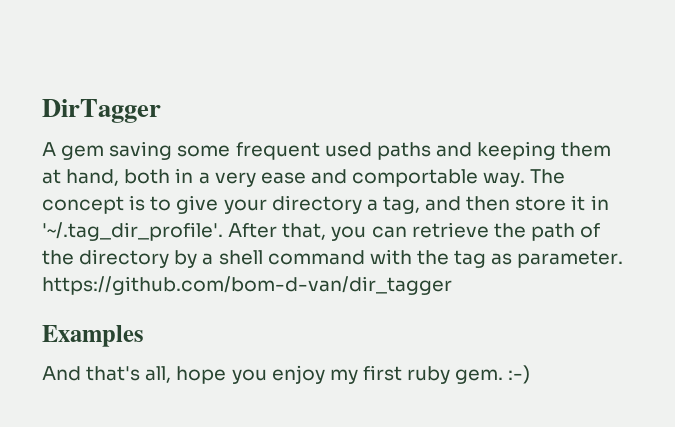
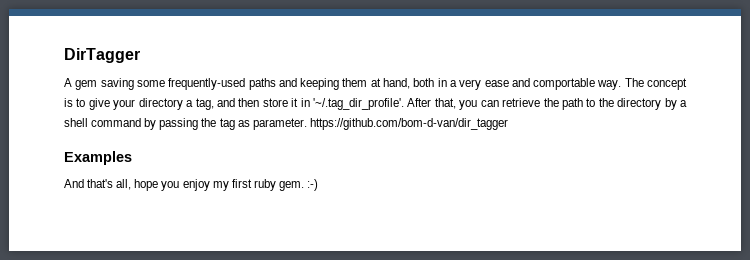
[235,142,372,160] frequent used -> [168,78,246,90] frequently-used
[580,223,601,238] of -> [586,98,596,107] to
[369,249,412,265] with -> [144,118,199,130] by passing

